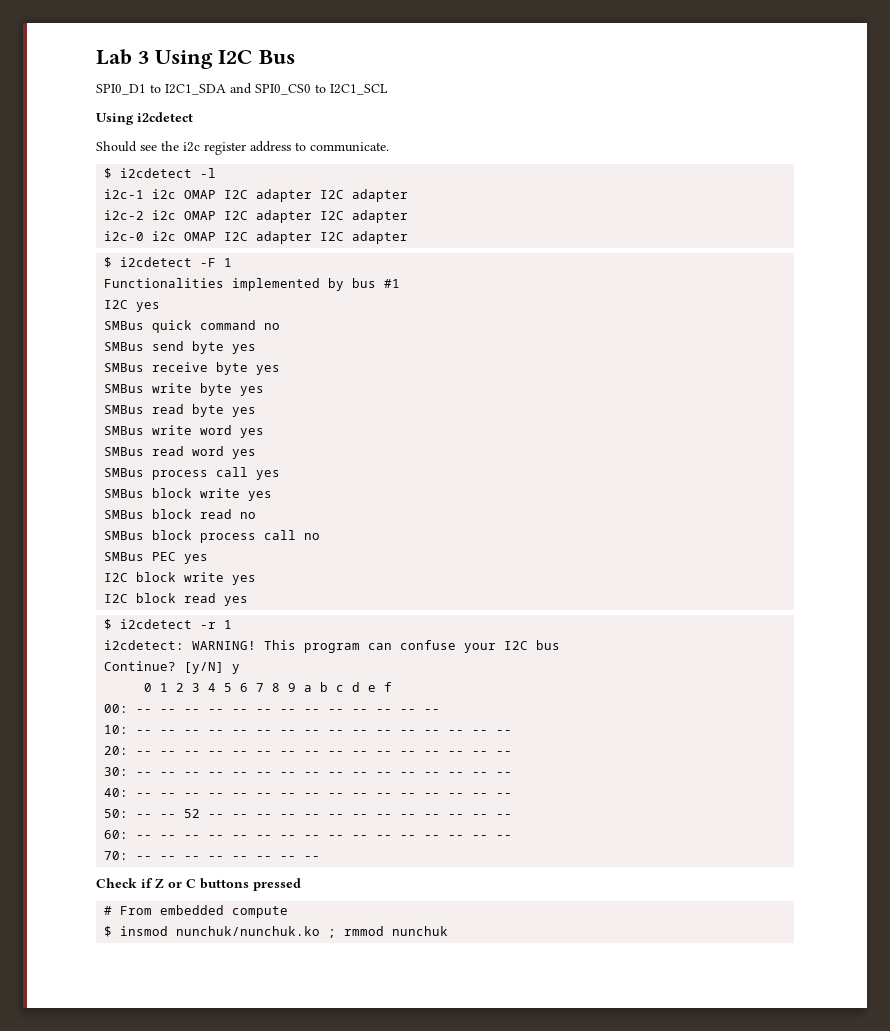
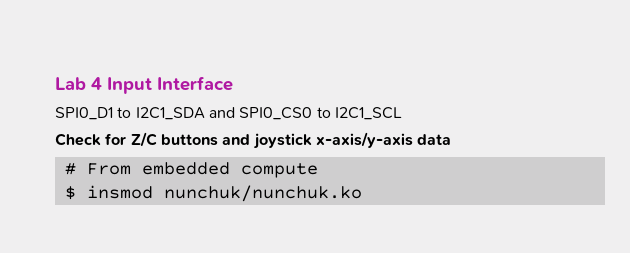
[138,50,295,69] 3 Using I2C Bus -> [91,76,233,94] 4 Input Interface
[96,112,193,125] [96,141,389,155] [104,168,217,179] [104,189,409,202] [104,210,409,223] [104,231,409,244] [104,257,233,268] [104,278,401,291] [104,300,161,312] [104,320,281,333] [104,341,257,354] [104,362,281,375] [104,383,265,396] [104,404,257,417] [104,425,265,438] [104,446,257,459] [104,467,281,480] [104,488,273,501] [104,509,257,519] [104,530,321,543] [104,552,209,564] [104,572,257,585] [104,593,249,606] [104,619,233,630] [104,640,561,653] [104,661,241,674] [144,682,393,692] [104,704,441,713] [104,725,513,734] [104,746,513,755] [104,767,513,776] [104,788,513,797] [104,809,513,818] [104,830,513,839] [104,851,321,860] [96,878,301,891] Using i2cdetect // Should see the i2c register address to communicate. // $ i2cdetect -l // i2c-1 i2c OMAP I2C adapter I2C adapter // i2c-2 i2c OMAP I2C adapter I2C adapter // i2c-0 i2c OMAP I2C adapter I2C adapter // $ i2cdetect -F 1 // Functionalities implemented by bus #1 // I2C yes // SMBus quick command no // SMBus send byte yes // SMBus receive byte yes // SMBus write byte yes // SMBus read byte yes // SMBus write word yes // SMBus read word yes // SMBus process call yes // SMBus block write yes // SMBus block read no // SMBus block process call no // SMBus PEC yes // I2C block write yes // I2C block read yes // $ i2cdetect -r 1 // i2cdetect: WARNING! This program can confuse your I2C bus // Continue? [y/N] y // 0 1 2 3 4 5 6 7 8 9 a b c d e f // 00: -- -- -- -- -- -- -- -- -- -- -- -- -- // 10: -- -- -- -- -- -- -- -- -- -- -- -- -- -- -- -- // 20: -- -- -- -- -- -- -- -- -- -- -- -- -- -- -- -- // 30: -- -- -- -- -- -- -- -- -- -- -- -- -- -- -- -- // 40: -- -- -- -- -- -- -- -- -- -- -- -- -- -- -- -- // 50: -- -- 52 -- -- -- -- -- -- -- -- -- -- -- -- -- // 60: -- -- -- -- -- -- -- -- -- -- -- -- -- -- -- -- // 70: -- -- -- -- -- -- -- -- // Check if Z or C buttons pressed -> [55,132,452,149] Check for Z/C buttons and joystick x-axis/y-axis data
[328,926,449,938] ; rmmod nunchuk -> (362, 193) none

